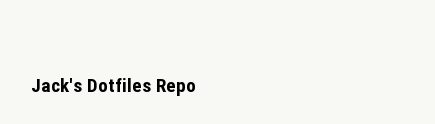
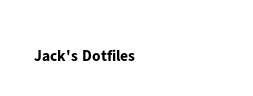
[156,79,197,96] Repo -> (136, 55) none

